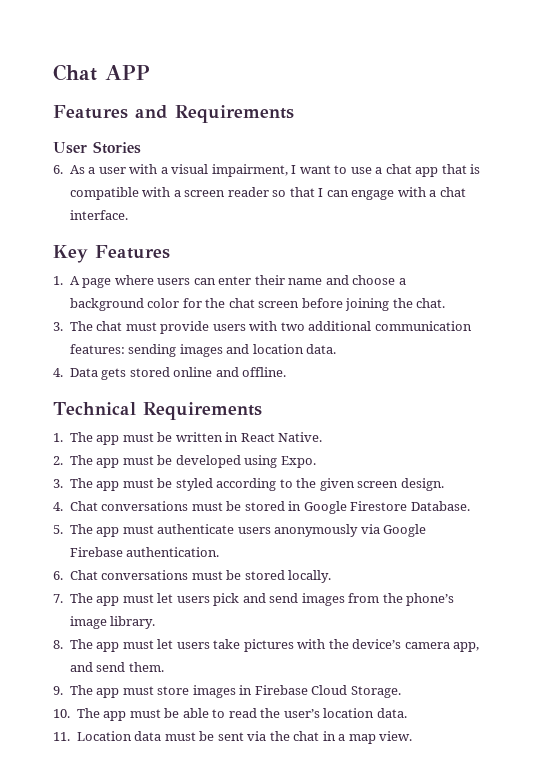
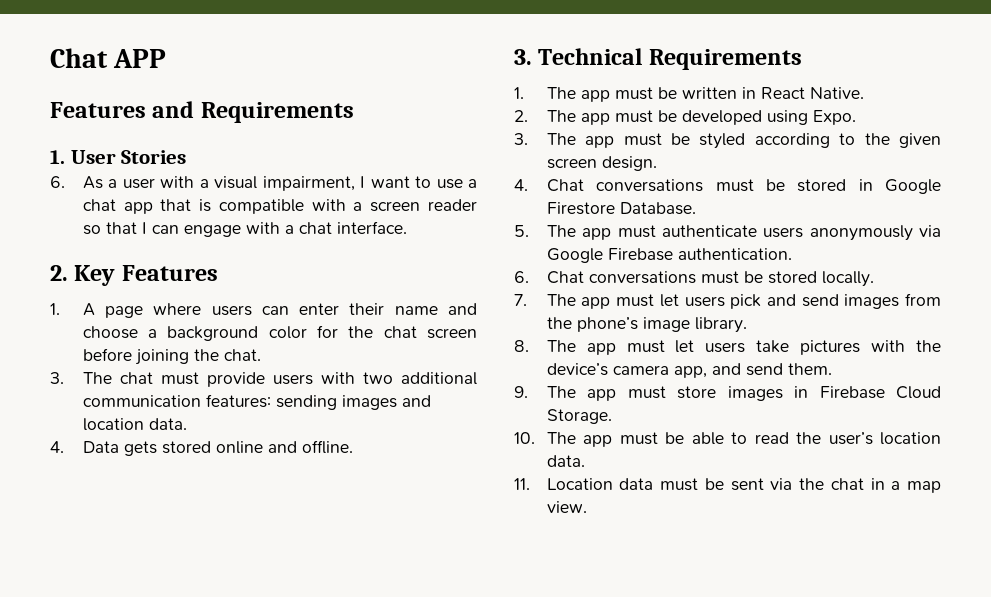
(294, 114) none -> [50,150,65,164] 1.
(128, 215) none -> [50,265,68,281] 2.
(287, 372) none -> [514,49,532,65] 3.

